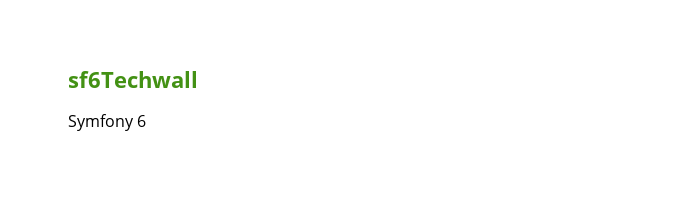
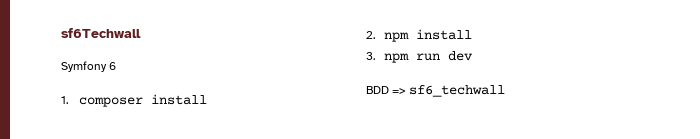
(147, 121) none -> [61,94,208,107] [366,29,473,42] [366,51,474,63] [366,85,506,97] // 1. composer install // 2. npm install // 3. npm run dev // BDD => sf6_techwall

